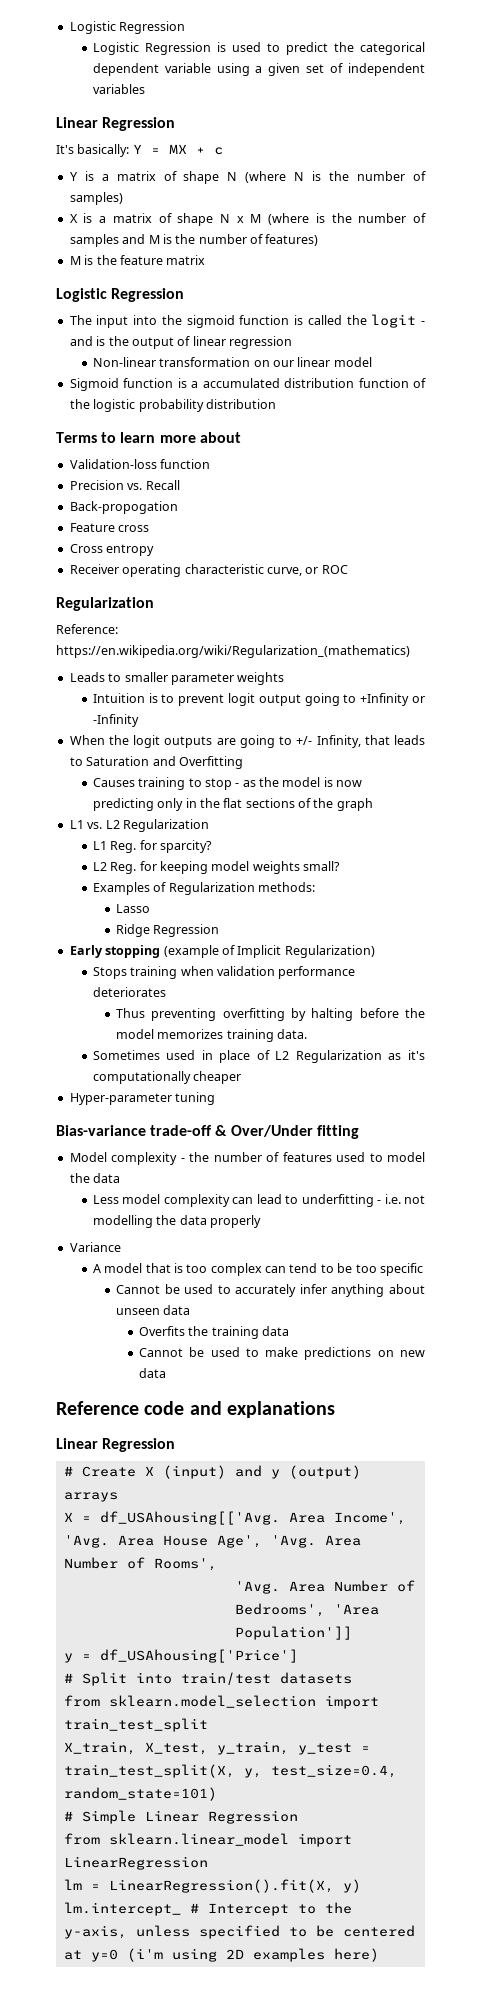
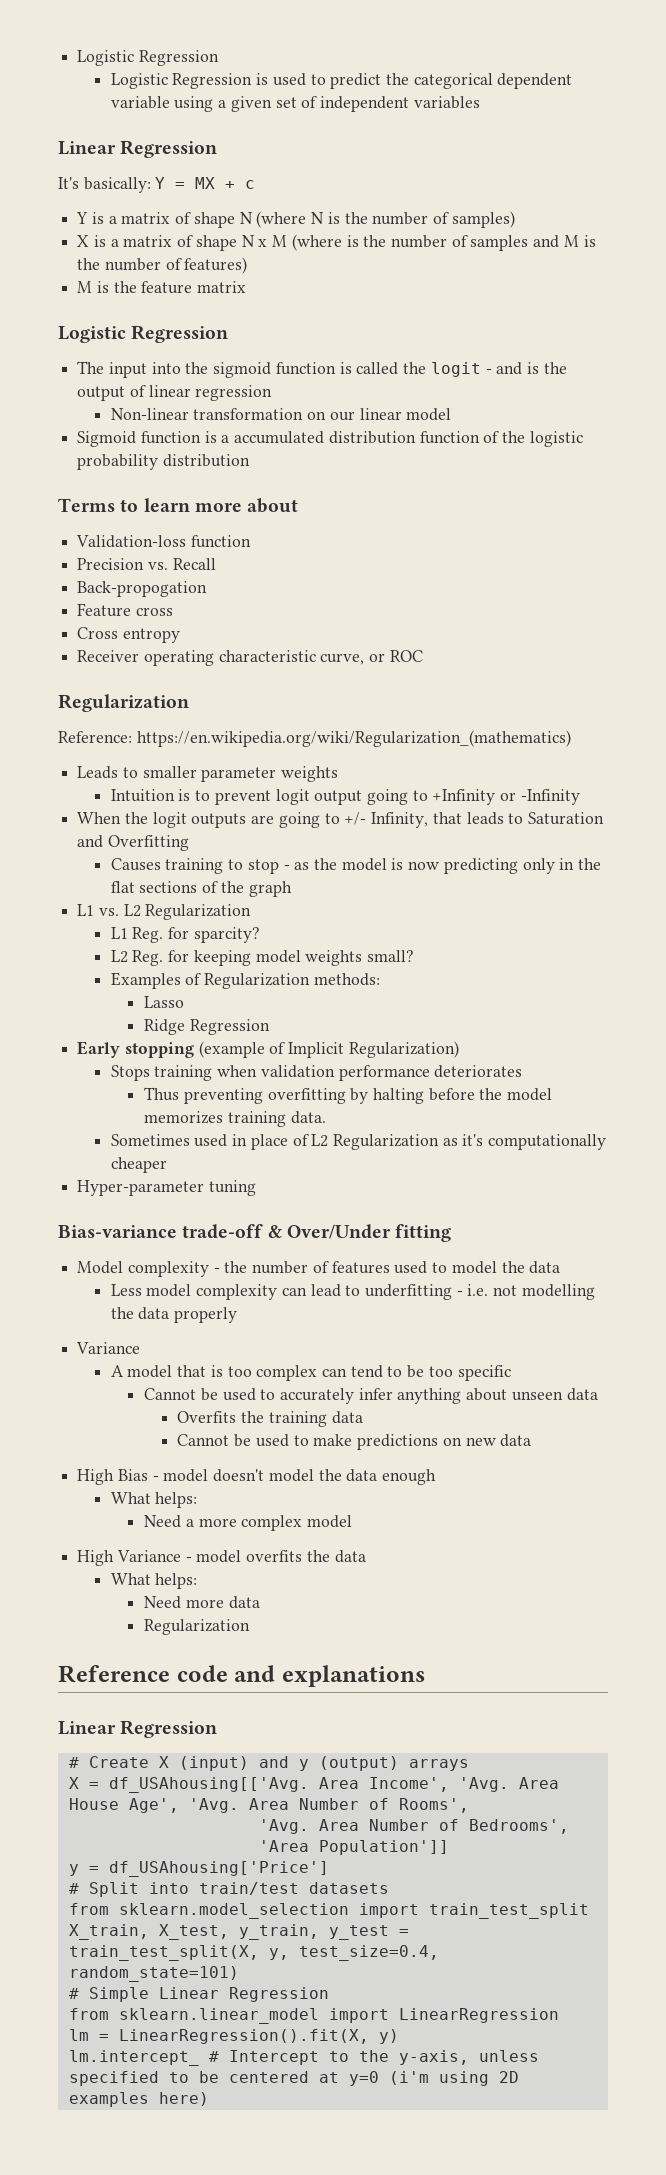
(167, 1373) none -> [77,1469,437,1485] [110,1492,198,1508] [144,1515,352,1531] [77,1550,366,1566] [110,1573,198,1589] [144,1596,260,1609] [144,1619,251,1635] // High Bias - model doesn't model the data enough // What helps: // Need a more complex model // High Variance - model overfits the data // What helps: // Need more data // Regularization

